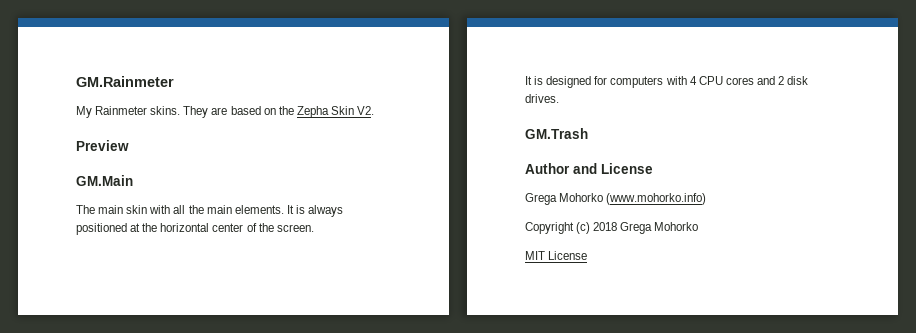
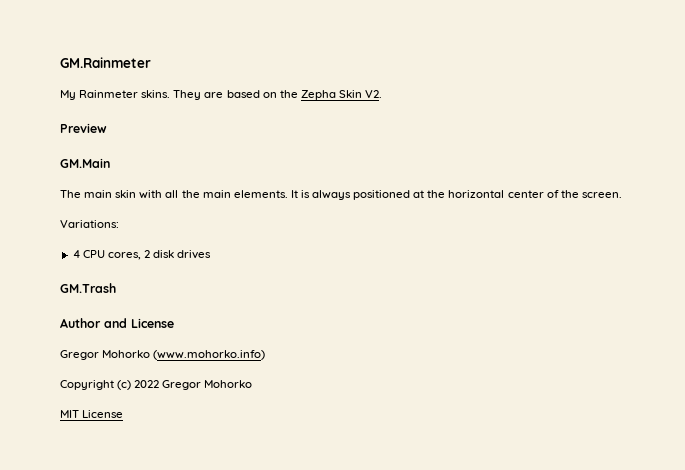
[525,76,775,88] It is designed for computers with 4 CPU cores and -> [60,220,119,228] [72,250,141,260] Variations: // 4 CPU cores,
[525,94,559,103] drives. -> [177,250,212,259] drives
[525,193,557,205] Grega -> [60,350,99,360] Gregor
[593,222,653,234] 2018 Grega -> [134,380,202,390] 2022 Gregor

